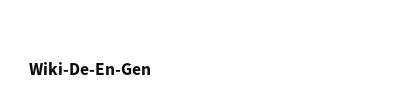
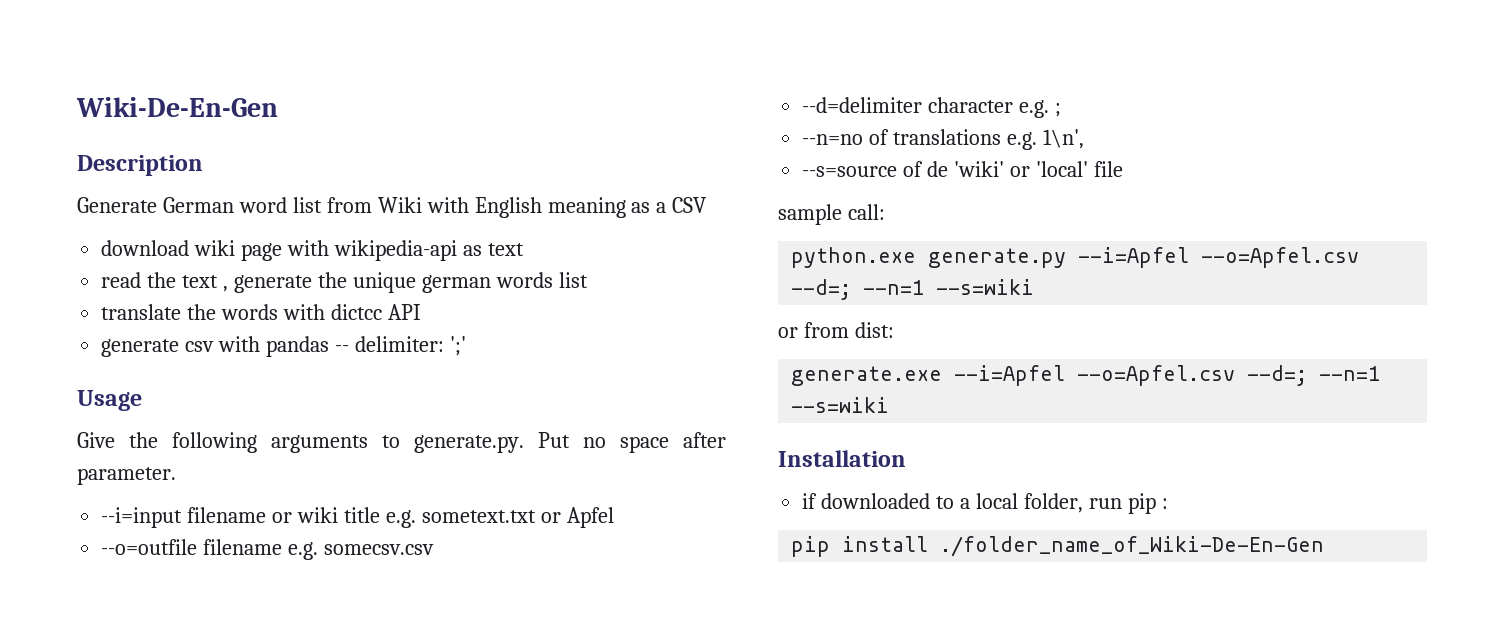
(151, 68) none -> [77,155,203,176] [77,197,708,218] [101,240,524,261] [101,272,588,293] [101,304,421,320] [101,336,466,357] [77,390,142,411] [77,432,726,453] [77,467,176,485] [101,507,614,528] [101,539,435,560] [802,97,1062,118] [802,129,1084,150] [802,161,1123,177] [778,204,885,225] [791,247,1360,268] [791,279,1035,300] [778,322,894,338] [791,365,1381,386] [791,397,890,413] [778,450,906,467] [802,493,1168,514] [791,536,1325,557] // Description // Generate German word list from Wiki with English meaning as a CSV // download wiki page with wikipedia-api as text // read the text , generate the unique german words list // translate the words with dictcc API // generate csv with pandas -- delimiter: ';' // Usage // Give the following arguments to generate.py. Put no space after parameter. // --i=input filename or wiki title e.g. sometext.txt or Apfel // --o=outfile filename e.g. somecsv.csv // --d=delimiter character e.g. ; // --n=no of translations e.g. 1\n', // --s=source of de 'wiki' or 'local' file // sample call: // python.exe generate.py --i=Apfel --o=Apfel.csv --d=; --n=1 --s=wiki // or from dist: // generate.exe --i=Apfel --o=Apfel.csv --d=; --n=1 --s=wiki // Installation // if downloaded to a local folder, run pip : // pip install ./folder_name_of_Wiki-De-En-Gen

